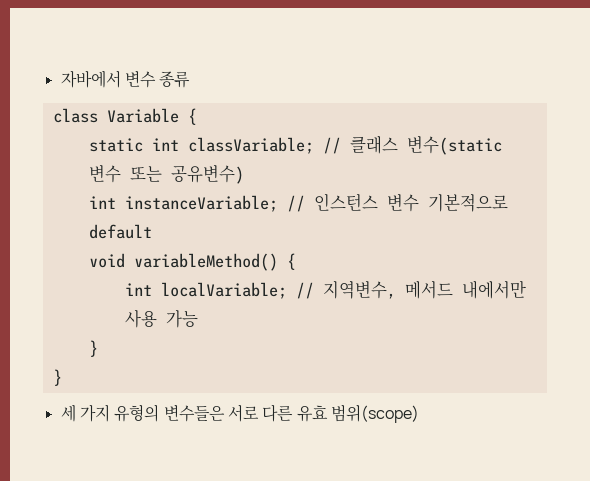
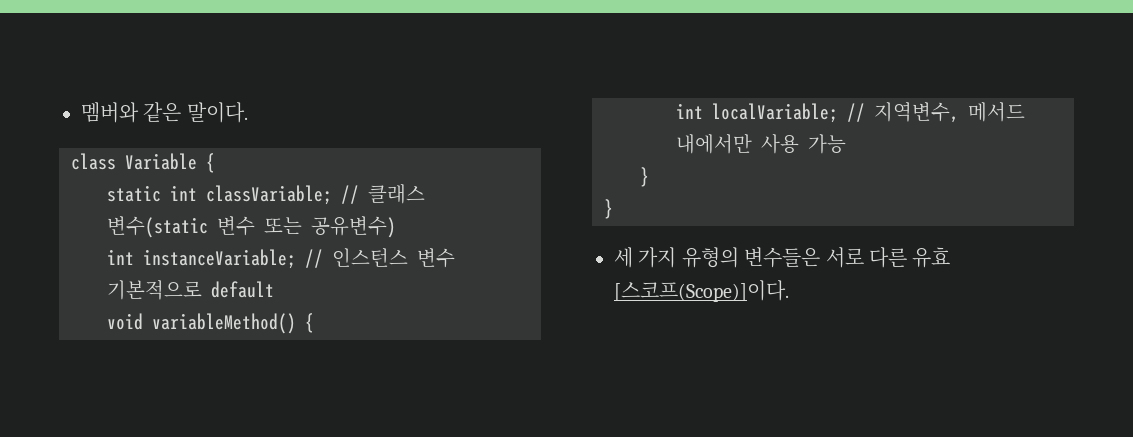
[60,70,191,88] 자바에서 변수 종류 -> [81,102,248,123] 멤버와 같은 말이다.
[330,405,419,423] 범위(scope) -> [614,280,789,302] [스코프(Scope)]이다.

